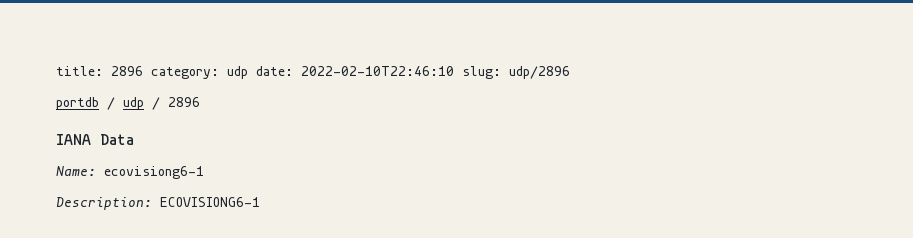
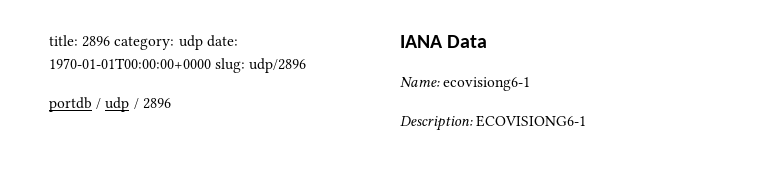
[301,66,454,76] 2022-02-10T22:46:10 -> [49,58,211,69] 1970-01-01T00:00:00+0000

